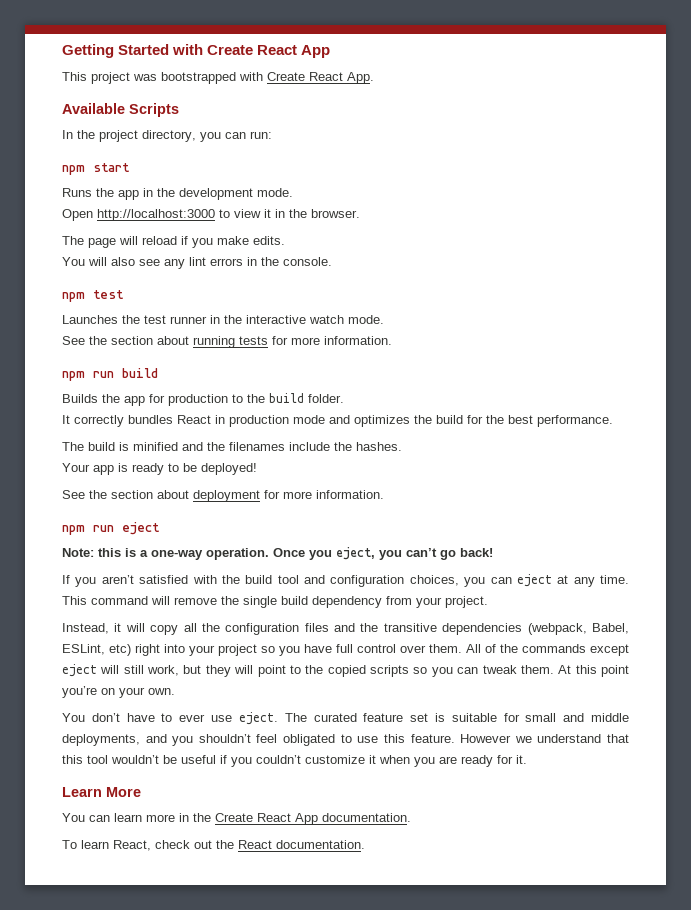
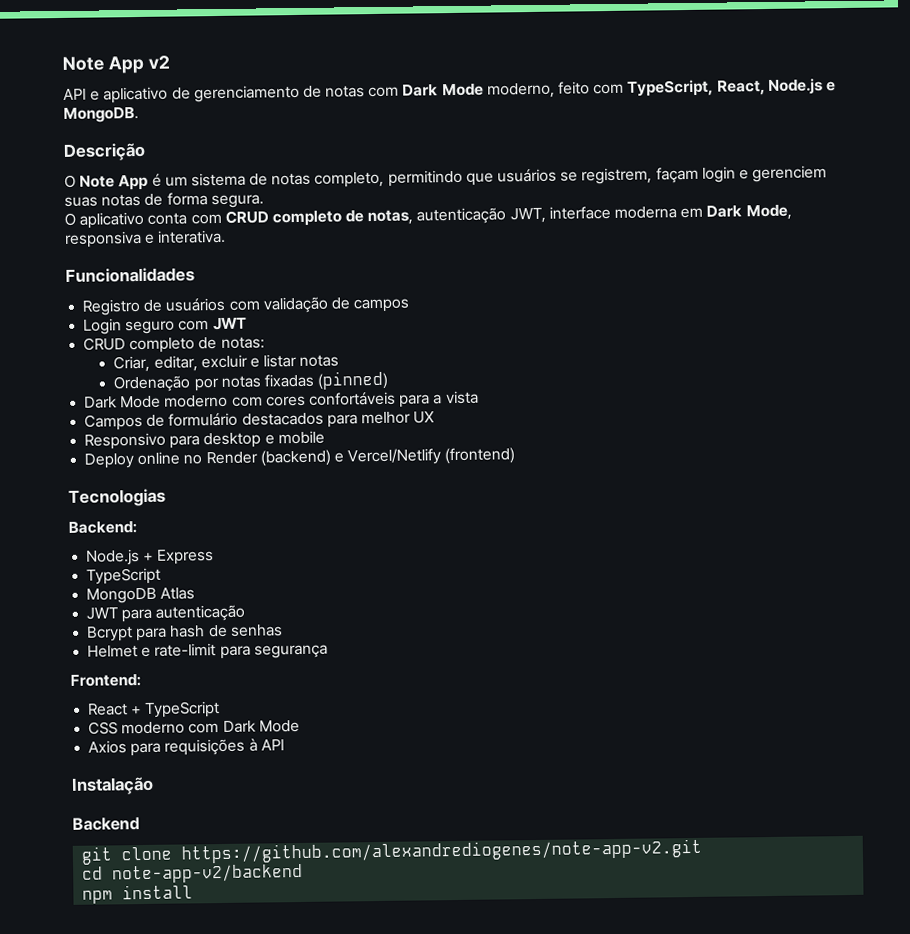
[62,44,331,58] [62,72,374,84] [62,103,179,117] [62,130,272,142] [62,163,130,175] [62,188,293,200] [62,209,360,221] [62,236,285,248] [62,257,332,269] [62,290,124,302] [62,315,384,324] [62,336,392,348] [62,368,158,381] [62,393,344,406] [62,415,613,427] [62,442,402,451] [62,463,257,475] [62,490,384,502] [62,522,160,535] [62,547,493,560] [62,574,629,587] [62,596,488,608] [62,623,629,635] [62,644,629,656] [62,664,629,677] [62,686,175,698] [62,712,629,725] [62,734,630,746] [62,755,527,767] [62,787,141,797] [62,813,411,825] [62,840,365,851] Getting Started with Create React App // This project was bootstrapped with Create React App. // Available Scripts // In the project directory, you can run: // npm start // Runs the app in the development mode. // Open http://localhost:3000 to view it in the browser. // The page will reload if you make edits. // You will also see any lint errors in the console. // npm test // Launches the test runner in the interactive watch mode. // See the section about running tests for more information. // npm run build // Builds the app for production to the build folder. // It correctly bundles React in production mode and optimizes the build for the best performance. // The build is minified and the filenames include the hashes. // Your app is ready to be deployed! // See the section about deployment for more information. // npm run eject // Note: this is a one-way operation. Once you eject, you can’t go back! // If you aren’t satisfied with the build tool and configuration choices, you can eject at any time. This command will remove the single build dependency from your project. // Instead, it will copy all the configuration files and the transitive dependencies (webpack, Babel, ESLint, etc) right into your project so you have full control over them. All of the commands except eject will still work, but they will point to the copied scripts so you can tweak them. At this point you’re on your own. // You don’t have to ever use eject. The curated feature set is suitable for small and middle deployments, and you shouldn’t feel obligated to use this feature. However we understand that this tool wouldn’t be useful if you couldn’t customize it when you are ready for it. // Learn More // You can learn more in the Create React App documentation. // To learn React, check out the React documentation. -> [62,55,170,74] [63,78,836,104] [63,107,139,123] [63,142,146,161] [64,165,828,191] [64,192,264,209] [64,204,792,229] [64,229,227,248] [65,267,195,283] [82,296,411,316] [83,317,247,335] [83,336,265,354] [113,353,340,373] [113,370,389,393] [84,390,479,409] [84,411,436,431] [84,430,325,450] [84,447,516,469] [68,488,166,507] [68,521,137,534] [86,549,215,566] [86,567,162,585] [86,587,196,604] [86,604,246,623] [87,624,283,642] [87,643,328,660] [70,674,141,687] [87,701,221,718] [88,720,300,735] [88,738,285,757] [71,776,154,795] [72,817,140,831] [81,838,703,865] [82,863,304,884] [82,884,194,904] Note App v2 // API e aplicativo de gerenciamento de notas com Dark Mode moderno, feito com TypeScript, React, Node.js e MongoDB. // Descrição // O Note App é um sistema de notas completo, permitindo que usuários se registrem, façam login e gerenciem suas notas de forma segura. // O aplicativo conta com CRUD completo de notas, autenticação JWT, interface moderna em Dark Mode, responsiva e interativa. // Funcionalidades // Registro de usuários com validação de campos // Login seguro com JWT // CRUD completo de notas: // Criar, editar, excluir e listar notas // Ordenação por notas fixadas (pinned) // Dark Mode moderno com cores confortáveis para a vista // Campos de formulário destacados para melhor UX // Responsivo para desktop e mobile // Deploy online no Render (backend) e Vercel/Netlify (frontend) // Tecnologias // Backend: // Node.js + Express // TypeScript // MongoDB Atlas // JWT para autenticação // Bcrypt para hash de senhas // Helmet e rate-limit para segurança // Frontend: // React + TypeScript // CSS moderno com Dark Mode // Axios para requisições à API // Instalação // Backend // git clone https://github.com/alexandrediogenes/note-app-v2.git // cd note-app-v2/backend // npm install

